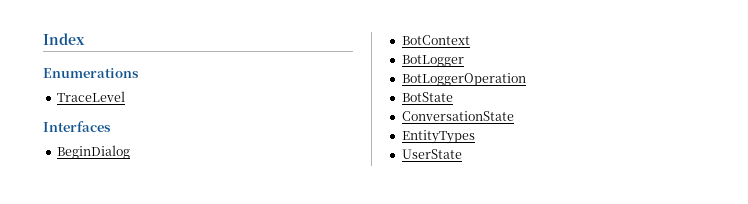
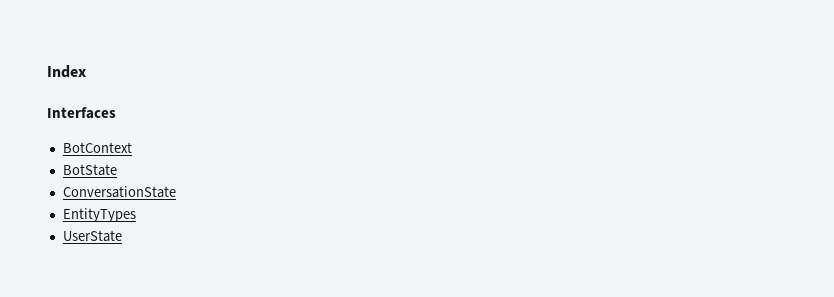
[43,68,139,78] [56,91,125,102] // Enumerations // TraceLevel -> (86, 71) none
[56,145,130,159] // BeginDialog -> (116, 113) none
[401,55,464,67] [401,73,526,86] // BotLogger // BotLoggerOperation -> (132, 147) none

